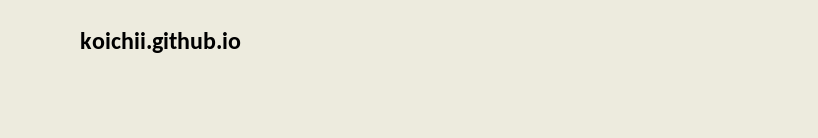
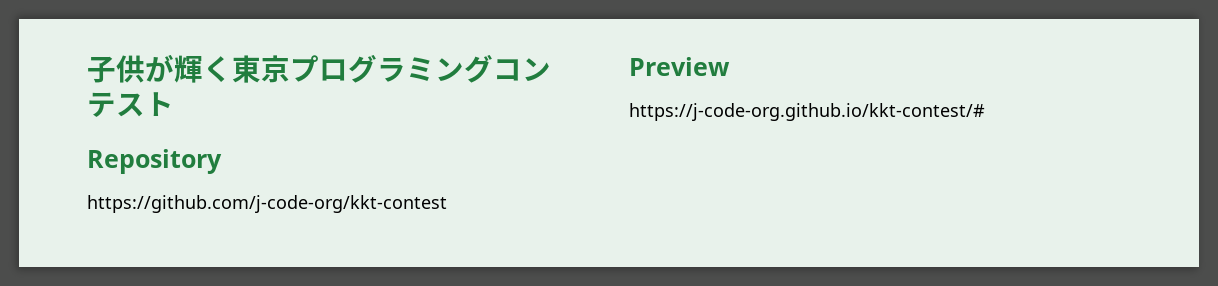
[80,32,241,53] koichii.github.io -> [87,54,551,83] [87,92,174,117] [87,149,222,174] [87,195,447,213] [629,57,730,76] [629,103,985,121] 子供が輝く東京プログラミングコンテスト // Repository // https://github.com/j-code-org/kkt-contest // Preview // https://j-code-org.github.io/kkt-contest/#

